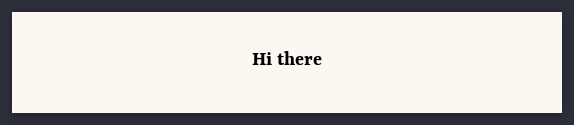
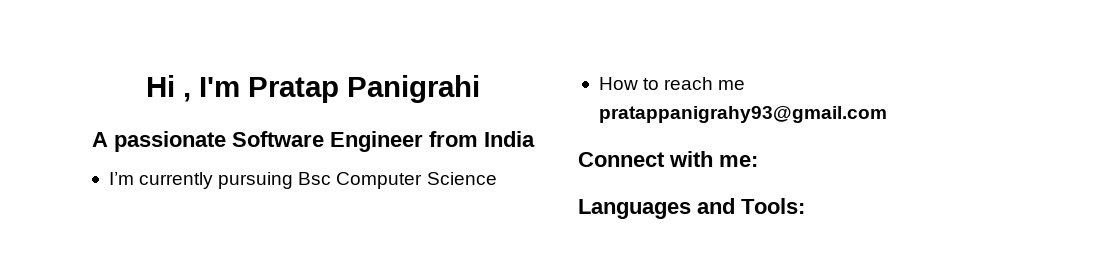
[277,51,323,65] there -> [183,75,480,103] [92,131,535,152] [108,172,497,189] [598,77,746,90] [598,106,887,123] [578,151,758,167] [578,198,805,219] , I'm Pratap Panigrahi // A passionate Software Engineer from India // I’m currently pursuing Bsc Computer Science // How to reach me pratappanigrahy93@gmail.com // Connect with me: // Languages and Tools:

